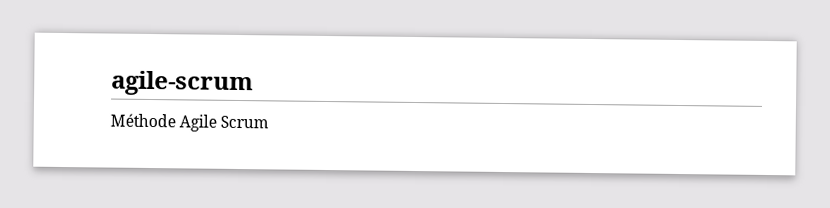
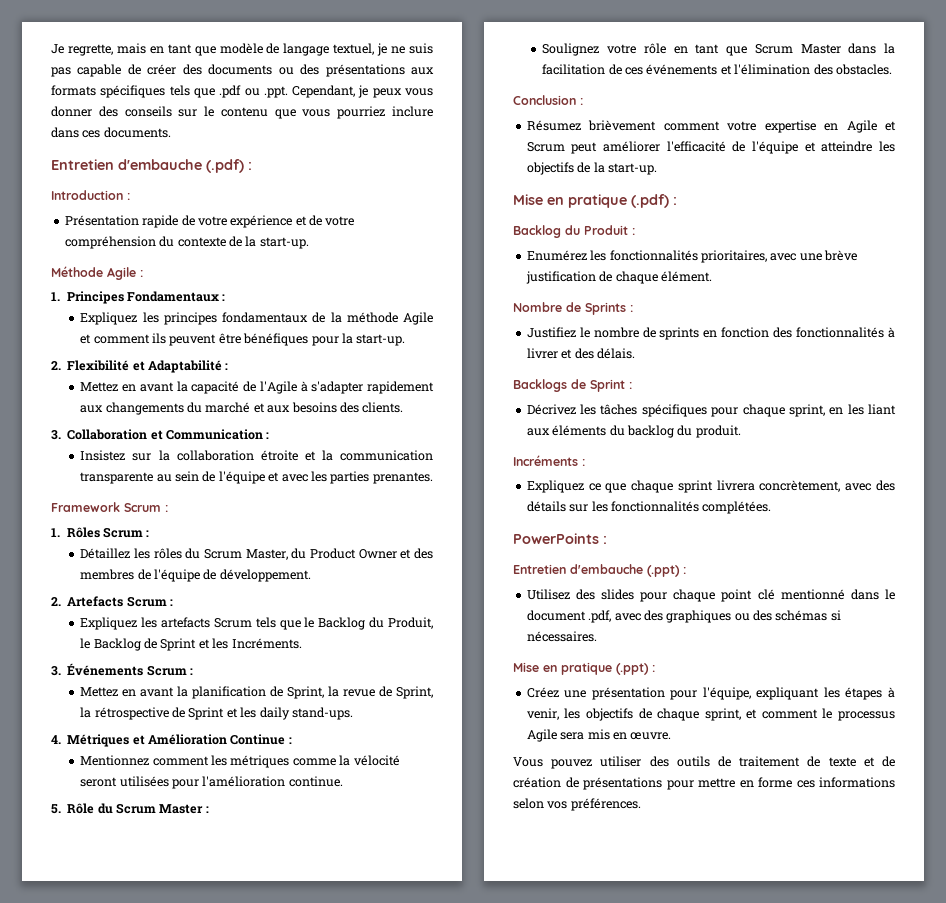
[111,70,254,97] [110,113,270,132] agile-scrum // Méthode Agile Scrum -> [51,43,434,56] [51,64,435,77] [51,85,434,98] [51,106,433,119] [51,127,171,138] [51,159,252,173] [51,190,130,200] [64,215,355,228] [64,236,309,249] [51,266,143,280] [51,291,226,304] [80,312,433,325] [80,333,406,346] [51,360,229,373] [80,381,434,394] [80,402,404,415] [51,429,270,440] [80,450,433,461] [80,471,433,484] [51,502,168,512] [51,527,150,538] [80,548,433,560] [80,569,311,582] [51,596,173,607] [80,617,433,630] [80,638,302,651] [51,663,193,676] [80,686,434,699] [80,707,353,720] [51,734,292,747] [80,755,400,768] [80,776,343,789] [51,803,209,814] [542,43,895,56] [542,64,892,75] [513,95,583,105] [526,120,896,133] [526,141,895,154] [526,162,657,175] [513,194,677,208] [513,225,635,238] [526,250,857,263] [525,271,712,284] [513,302,633,315] [526,327,895,340] [526,348,635,359] [513,379,632,392] [526,404,896,417] [526,425,741,438] [513,455,585,466] [526,480,895,493] [526,501,772,514] [513,533,607,544] [513,564,686,577] [526,589,895,602] [526,610,841,623] [526,631,597,642] [513,662,655,675] [526,687,895,700] [526,708,895,721] [526,729,672,742] [513,756,895,769] [513,777,895,790] [513,798,641,811] Je regrette, mais en tant que modèle de langage textuel, je ne suis pas capable de créer des documents ou des présentations aux formats spécifiques tels que .pdf ou .ppt. Cependant, je peux vous donner des conseils sur le contenu que vous pourriez inclure dans ces documents. // Entretien d'embauche (.pdf) : // Introduction : // Présentation rapide de votre expérience et de votre compréhension du contexte de la start-up. // Méthode Agile : // 1. Principes Fondamentaux : // Expliquez les principes fondamentaux de la méthode Agile et comment ils peuvent être bénéfiques pour la start-up. // 2. Flexibilité et Adaptabilité : // Mettez en avant la capacité de l'Agile à s'adapter rapidement aux changements du marché et aux besoins des clients. // 3. Collaboration et Communication : // Insistez sur la collaboration étroite et la communication transparente au sein de l'équipe et avec les parties prenantes. // Framework Scrum : // 1. Rôles Scrum : // Détaillez les rôles du Scrum Master, du Product Owner et des membres de l'équipe de développement. // 2. Artefacts Scrum : // Expliquez les artefacts Scrum tels que le Backlog du Produit, le Backlog de Sprint et les Incréments. // 3. Événements Scrum : // Mettez en avant la planification de Sprint, la revue de Sprint, la rétrospective de Sprint et les daily stand-ups. // 4. Métriques et Amélioration Continue : // Mentionnez comment les métriques comme la vélocité seront utilisées pour l'amélioration continue. // 5. Rôle du Scrum Master : // Soulignez votre rôle en tant que Scrum Master dans la facilitation de ces événements et l'élimination des obstacles. // Conclusion : // Résumez brièvement comment votre expertise en Agile et Scrum peut améliorer l'efficacité de l'équipe et atteindre les objectifs de la start-up. // Mise en pratique (.pdf) : // Backlog du Produit : // Enumérez les fonctionnalités prioritaires, avec une brève justification de chaque élément. // Nombre de Sprints : // Justifiez le nombre de sprints en fonction des fonctionnalités à livrer et des délais. // Backlogs de Sprint : // Décrivez les tâches spécifiques pour chaque sprint, en les liant aux éléments du backlog du produit. // Incréments : // Expliquez ce que chaque sprint livrera concrètement, avec des détails sur les fonctionnalités complétées. // PowerPoints : // Entretien d'embauche (.ppt) : // Utilisez des slides pour chaque point clé mentionné dans le document .pdf, avec des graphiques ou des schémas si nécessaires. // Mise en pratique (.ppt) : // Créez une présentation pour l'équipe, expliquant les étapes à venir, les objectifs de chaque sprint, et comment le processus Agile sera mis en œuvre. // Vous pouvez utiliser des outils de traitement de texte et de création de présentations pour mettre en forme ces informations selon vos préférences.

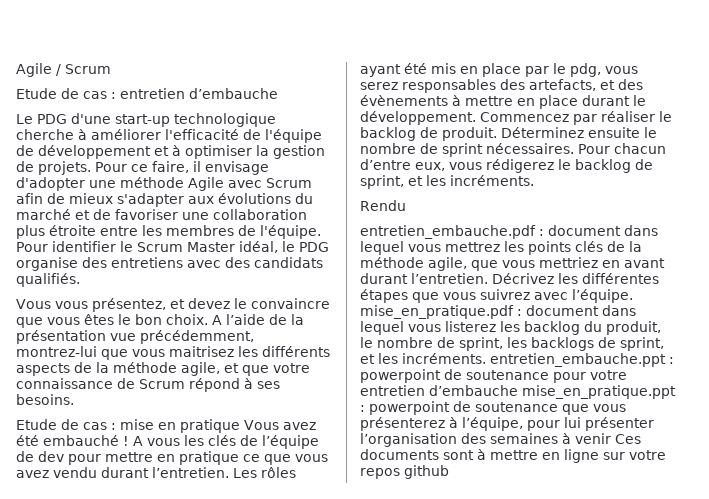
[51,43,434,56] [51,64,435,77] [51,85,434,98] [51,106,433,119] [51,127,171,138] [51,159,252,173] [51,190,130,200] [64,215,355,228] [64,236,309,249] [51,266,143,280] [51,291,226,304] [80,312,433,325] [80,333,406,346] [51,360,229,373] [80,381,434,394] [80,402,404,415] [51,429,270,440] [80,450,433,461] [80,471,433,484] [51,502,168,512] [51,527,150,538] [80,548,433,560] [80,569,311,582] [51,596,173,607] [80,617,433,630] [80,638,302,651] [51,663,193,676] [80,686,434,699] [80,707,353,720] [51,734,292,747] [80,755,400,768] [80,776,343,789] [51,803,209,814] [542,43,895,56] [542,64,892,75] [513,95,583,105] [526,120,896,133] [526,141,895,154] [526,162,657,175] [513,194,677,208] [513,225,635,238] [526,250,857,263] [525,271,712,284] [513,302,633,315] [526,327,895,340] [526,348,635,359] [513,379,632,392] [526,404,896,417] [526,425,741,438] [513,455,585,466] [526,480,895,493] [526,501,772,514] [513,533,607,544] [513,564,686,577] [526,589,895,602] [526,610,841,623] [526,631,597,642] [513,662,655,675] [526,687,895,700] [526,708,895,721] [526,729,672,742] [513,756,895,769] [513,777,895,790] [513,798,641,811] Je regrette, mais en tant que modèle de langage textuel, je ne suis pas capable de créer des documents ou des présentations aux formats spécifiques tels que .pdf ou .ppt. Cependant, je peux vous donner des conseils sur le contenu que vous pourriez inclure dans ces documents. // Entretien d'embauche (.pdf) : // Introduction : // Présentation rapide de votre expérience et de votre compréhension du contexte de la start-up. // Méthode Agile : // 1. Principes Fondamentaux : // Expliquez les principes fondamentaux de la méthode Agile et comment ils peuvent être bénéfiques pour la start-up. // 2. Flexibilité et Adaptabilité : // Mettez en avant la capacité de l'Agile à s'adapter rapidement aux changements du marché et aux besoins des clients. // 3. Collaboration et Communication : // Insistez sur la collaboration étroite et la communication transparente au sein de l'équipe et avec les parties prenantes. // Framework Scrum : // 1. Rôles Scrum : // Détaillez les rôles du Scrum Master, du Product Owner et des membres de l'équipe de développement. // 2. Artefacts Scrum : // Expliquez les artefacts Scrum tels que le Backlog du Produit, le Backlog de Sprint et les Incréments. // 3. Événements Scrum : // Mettez en avant la planification de Sprint, la revue de Sprint, la rétrospective de Sprint et les daily stand-ups. // 4. Métriques et Amélioration Continue : // Mentionnez comment les métriques comme la vélocité seront utilisées pour l'amélioration continue. // 5. Rôle du Scrum Master : // Soulignez votre rôle en tant que Scrum Master dans la facilitation de ces événements et l'élimination des obstacles. // Conclusion : // Résumez brièvement comment votre expertise en Agile et Scrum peut améliorer l'efficacité de l'équipe et atteindre les objectifs de la start-up. // Mise en pratique (.pdf) : // Backlog du Produit : // Enumérez les fonctionnalités prioritaires, avec une brève justification de chaque élément. // Nombre de Sprints : // Justifiez le nombre de sprints en fonction des fonctionnalités à livrer et des délais. // Backlogs de Sprint : // Décrivez les tâches spécifiques pour chaque sprint, en les liant aux éléments du backlog du produit. // Incréments : // Expliquez ce que chaque sprint livrera concrètement, avec des détails sur les fonctionnalités complétées. // PowerPoints : // Entretien d'embauche (.ppt) : // Utilisez des slides pour chaque point clé mentionné dans le document .pdf, avec des graphiques ou des schémas si nécessaires. // Mise en pratique (.ppt) : // Créez une présentation pour l'équipe, expliquant les étapes à venir, les objectifs de chaque sprint, et comment le processus Agile sera mis en œuvre. // Vous pouvez utiliser des outils de traitement de texte et de création de présentations pour mettre en forme ces informations selon vos préférences. -> [16,63,111,77] [16,88,278,99] [16,113,276,127] [16,129,322,143] [16,145,325,159] [16,161,269,175] [16,177,312,191] [16,193,313,207] [16,209,307,220] [16,225,321,239] [16,241,329,253] [16,257,323,271] [16,273,80,287] [16,298,330,312] [16,314,304,328] [16,330,254,344] [16,346,330,360] [16,362,310,376] [16,378,280,392] [16,394,74,405] [16,419,316,433] [16,435,319,449] [16,451,328,465] [16,467,296,478] [360,63,638,77] [360,79,643,93] [360,95,646,109] [360,111,672,125] [360,127,657,141] [360,143,666,157] [360,159,653,173] [360,175,534,189] [360,200,406,211] [360,225,658,239] [360,241,642,255] [360,257,665,271] [360,273,659,284] [360,289,633,303] [360,305,636,319] [360,321,661,335] [360,337,664,351] [360,353,674,367] [360,369,627,383] [360,385,676,399] [360,401,626,415] [360,417,654,431] [360,433,641,447] [360,449,666,463] [360,465,449,479] Agile / Scrum // Etude de cas : entretien d’embauche // Le PDG d'une start-up technologique cherche à améliorer l'efficacité de l'équipe de développement et à optimiser la gestion de projets. Pour ce faire, il envisage d'adopter une méthode Agile avec Scrum afin de mieux s'adapter aux évolutions du marché et de favoriser une collaboration plus étroite entre les membres de l'équipe. Pour identifier le Scrum Master idéal, le PDG organise des entretiens avec des candidats qualifiés. // Vous vous présentez, et devez le convaincre que vous êtes le bon choix. A l’aide de la présentation vue précédemment, montrez-lui que vous maitrisez les différents aspects de la méthode agile, et que votre connaissance de Scrum répond à ses besoins. // Etude de cas : mise en pratique Vous avez été embauché ! A vous les clés de l’équipe de dev pour mettre en pratique ce que vous avez vendu durant l’entretien. Les rôles ayant été mis en place par le pdg, vous serez responsables des artefacts, et des évènements à mettre en place durant le développement. Commencez par réaliser le backlog de produit. Déterminez ensuite le nombre de sprint nécessaires. Pour chacun d’entre eux, vous rédigerez le backlog de sprint, et les incréments. // Rendu // entretien_embauche.pdf : document dans lequel vous mettrez les points clés de la méthode agile, que vous mettriez en avant durant l’entretien. Décrivez les différentes étapes que vous suivrez avec l’équipe. mise_en_pratique.pdf : document dans lequel vous listerez les backlog du produit, le nombre de sprint, les backlogs de sprint, et les incréments. entretien_embauche.ppt : powerpoint de soutenance pour votre entretien d’embauche mise_en_pratique.ppt : powerpoint de soutenance que vous présenterez à l’équipe, pour lui présenter l’organisation des semaines à venir Ces documents sont à mettre en ligne sur votre repos github

